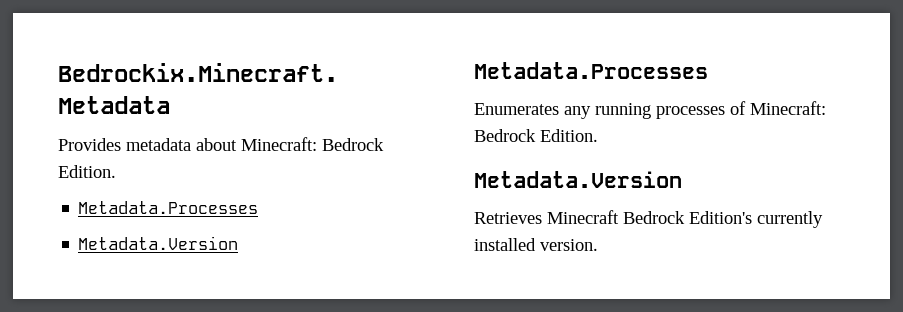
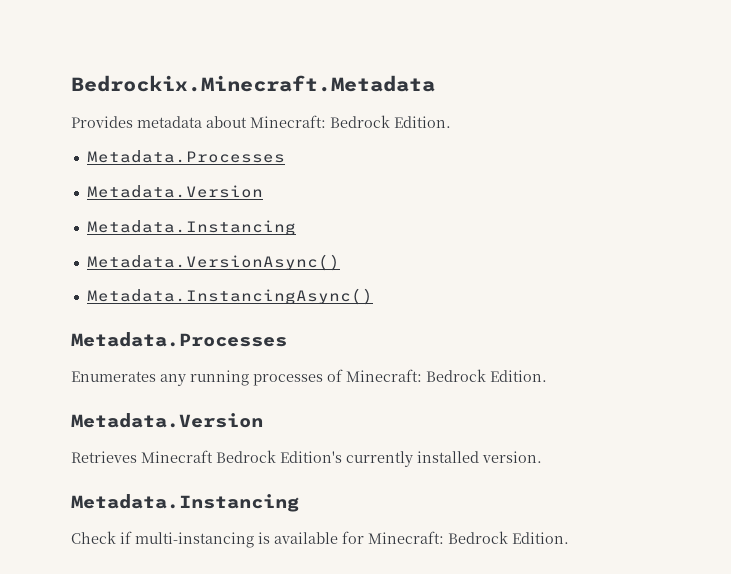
(239, 243) none -> [86,220,296,236] [86,254,340,271] [86,288,373,305] // Metadata.Instancing // Metadata.VersionAsync() // Metadata.InstancingAsync()
(598, 245) none -> [71,494,299,512] [71,531,569,548] // Metadata.Instancing // Check if multi-instancing is available for Minecraft: Bedrock Edition.

